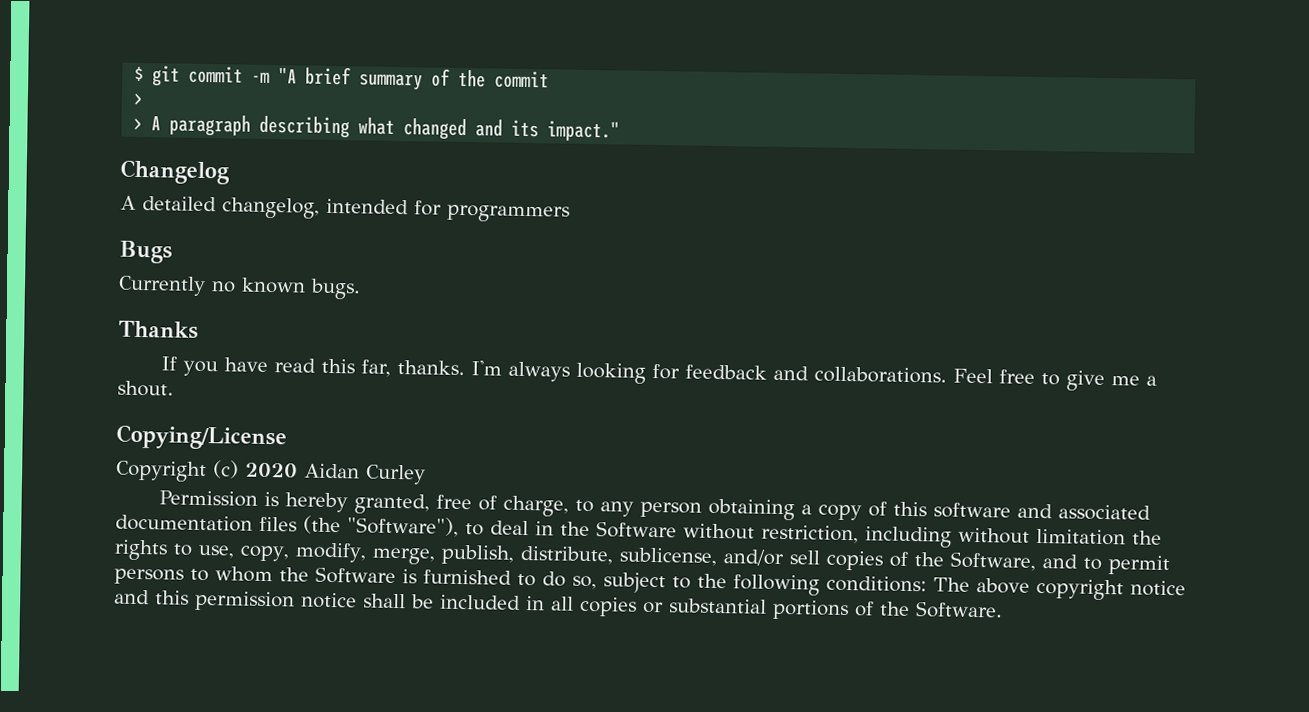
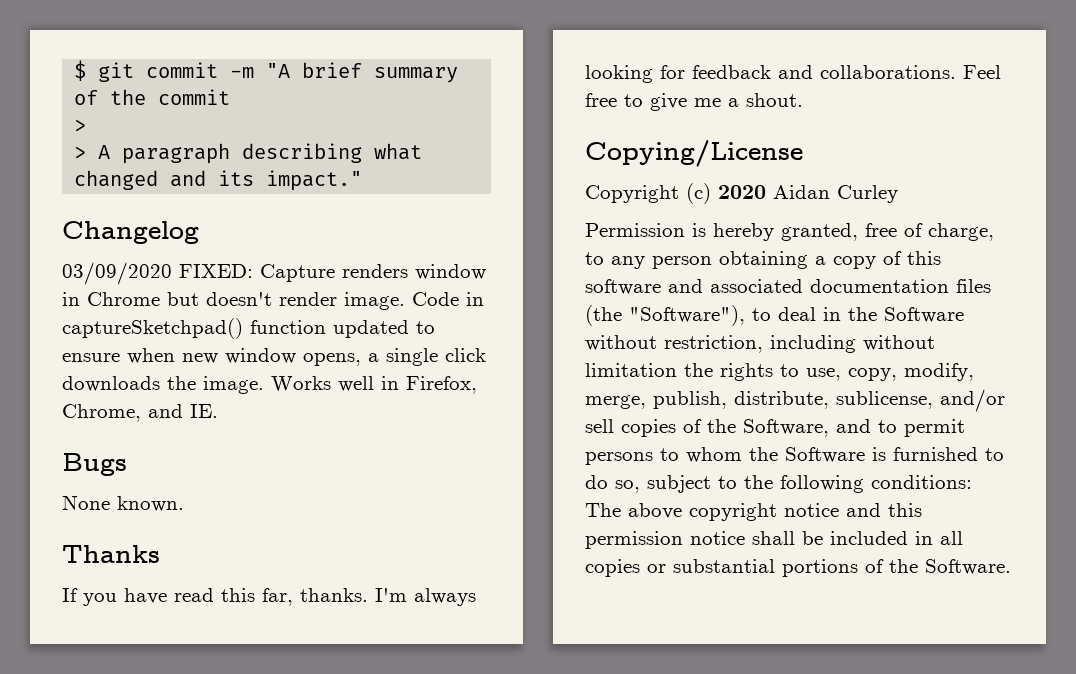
[120,195,570,223] [119,240,173,264] [118,275,361,300] A detailed changelog, intended for programmers // Bugs // Currently no known bugs. -> [62,262,486,285] [62,292,484,310] [62,318,435,339] [62,348,486,366] [62,376,477,394] [62,404,218,422] [62,453,127,476] [62,495,184,512] 03/09/2020 FIXED: Capture renders window in Chrome but doesn't render image. Code in captureSketchpad() function updated to ensure when new window opens, a single click downloads the image. Works well in Firefox, Chrome, and IE. // Bugs // None known.

